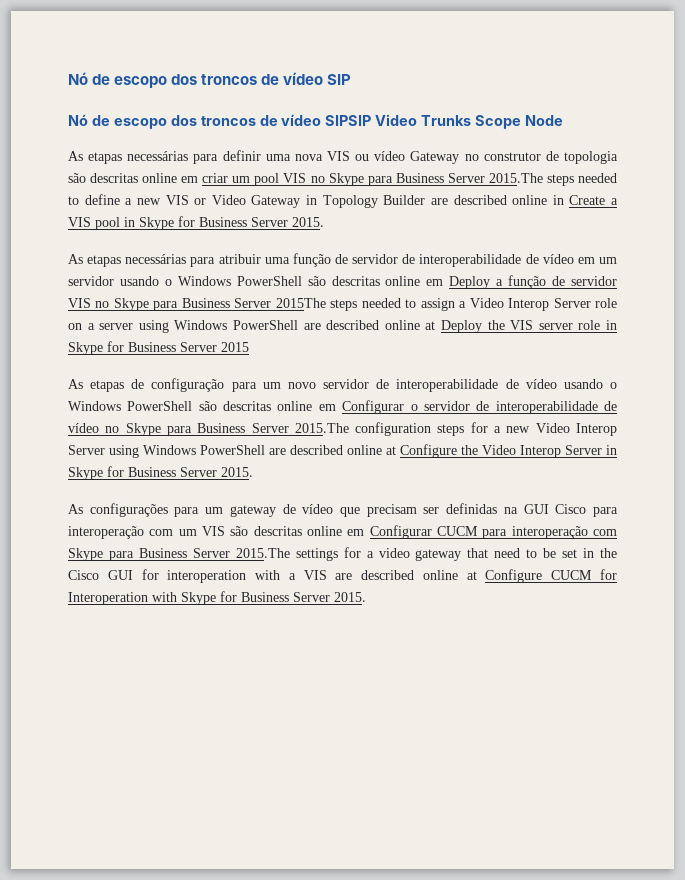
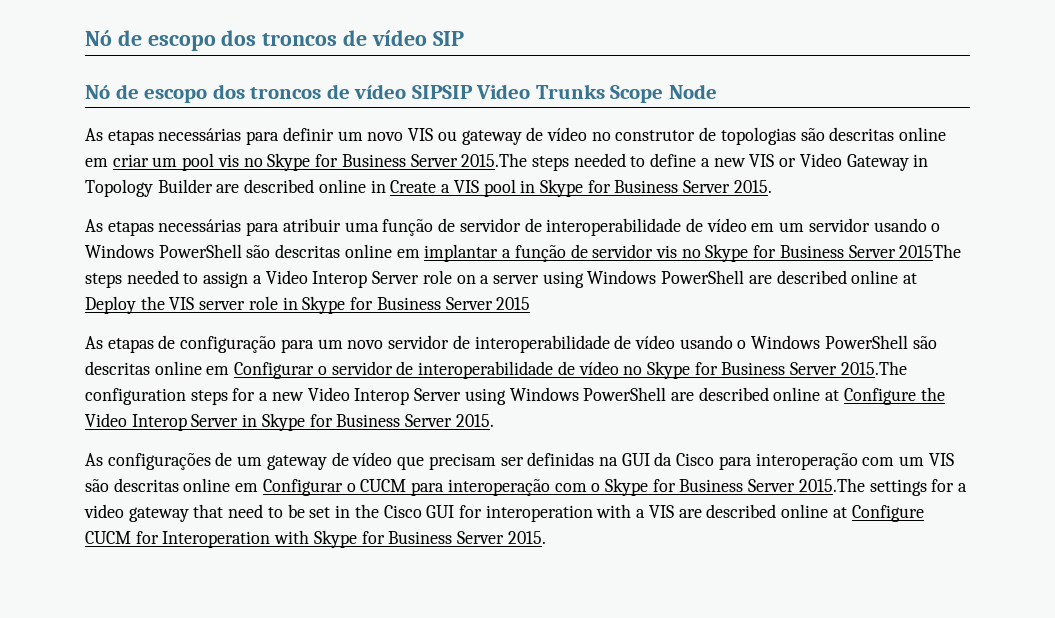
[265,151,460,164] uma nova VIS ou vídeo Gateway -> [337,127,587,145] um novo VIS ou gateway de vídeo
[564,151,619,164] topologia -> [720,127,796,145] topologias
[283,173,393,186] VIS no Skype para -> [217,153,339,171] vis no Skype for
[449,276,491,289] Deploy -> [424,244,499,262] implantar
[68,298,179,311] VIS no Skype para -> [655,244,777,262] vis no Skype for
[166,426,192,436] para -> [694,362,718,375] for
[174,507,200,517] para -> [215,452,233,466] de
(549, 509) none -> [654,452,673,466] da
(432, 532) none -> [346,483,356,492] o
[68,548,134,561] Skype para -> [591,478,676,496] o Skype for

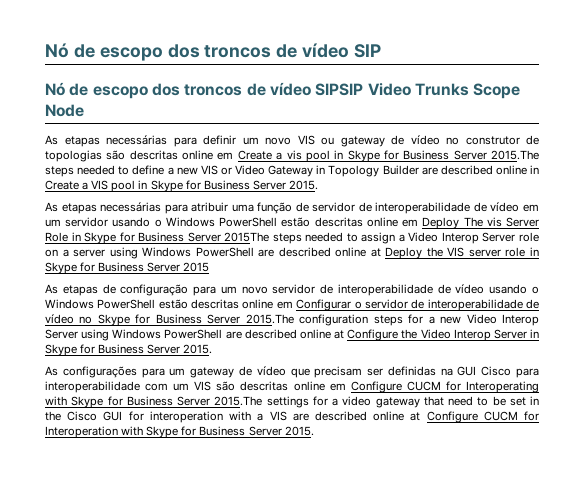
[112,153,263,171] criar um pool vis no -> [237,150,344,162] Create a vis pool in
[246,244,701,262] são descritas online em implantar a função de servidor vis no -> [281,217,539,229] [45,232,81,242] estão descritas online em Deploy The vis Server Role in
[912,336,937,349] são -> [158,299,188,309] estão
[215,452,233,466] de -> [141,368,165,378] para
[654,452,673,466] da -> (477, 371) none
[755,453,858,470] interoperação -> [45,381,140,393] interoperabilidade
[262,479,601,496] Configurar o CUCM para interoperação com o -> [350,381,539,393] [45,396,67,406] Configure CUCM for Interoperating with

